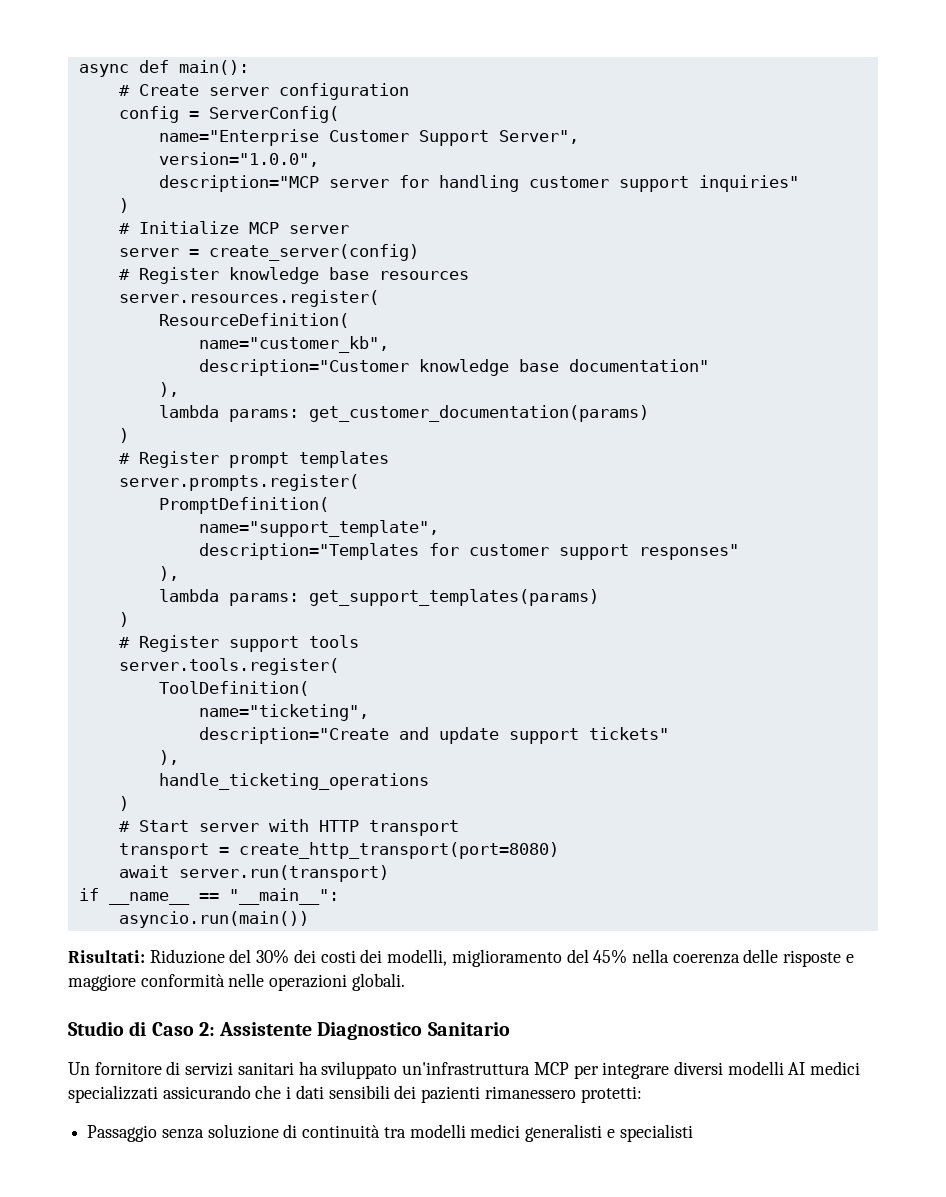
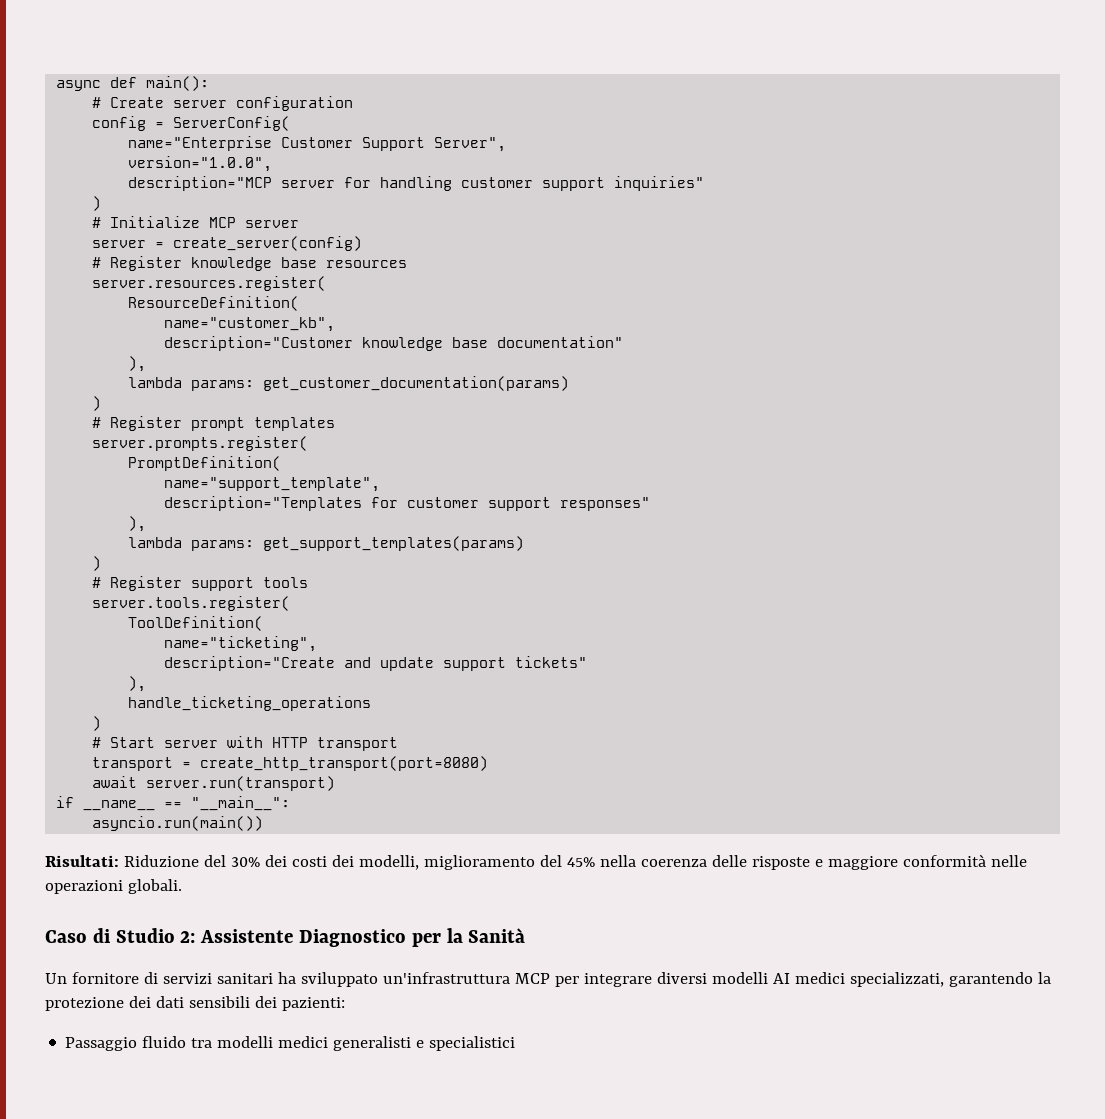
[68,1021,510,1040] Studio di Caso 2: Assistente Diagnostico Sanitario -> [45,928,526,947] Caso di Studio 2: Assistente Diagnostico per la Sanità
[68,1085,642,1103] [87,1124,381,1142] specializzati assicurando che i dati sensibili dei pazienti rimanessero protetti: // Passaggio senza soluzione di continuità -> [849,972,1051,987] [45,996,345,1011] [65,1036,187,1051] specializzati, garantendo la protezione dei dati sensibili dei pazienti: // Passaggio fluido
[619,1124,693,1142] specialisti -> [429,1036,516,1051] specialistici

